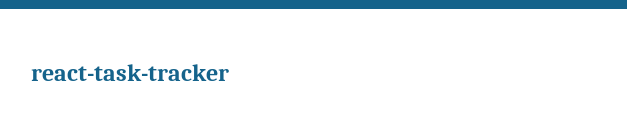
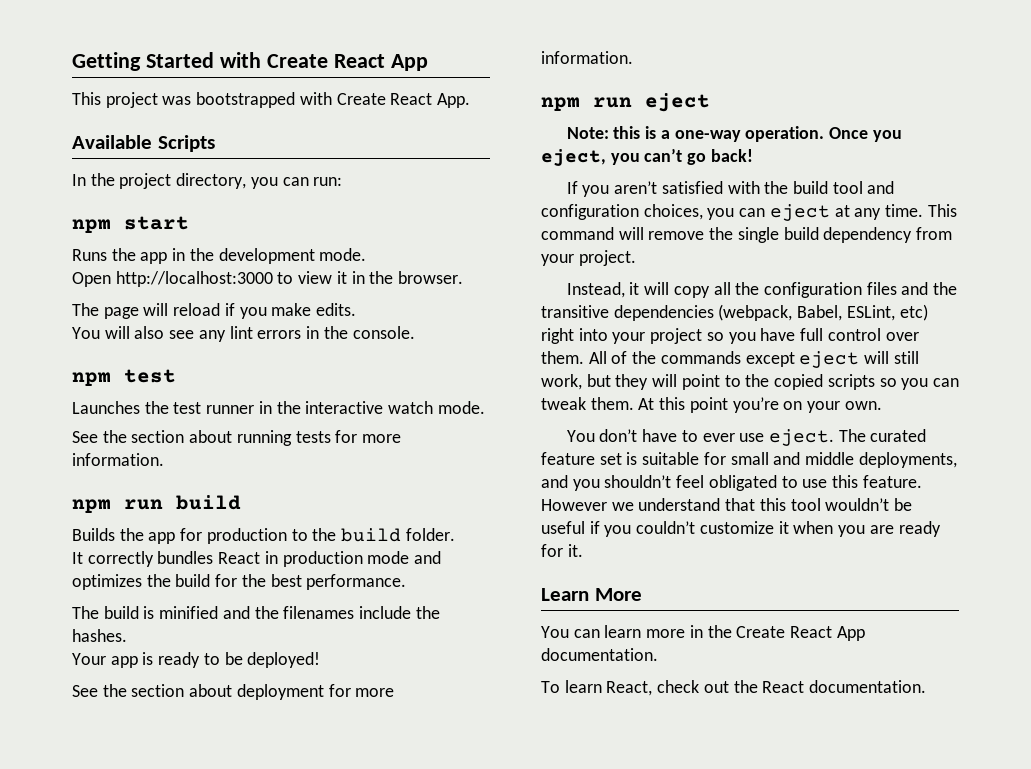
[31,64,229,81] react-task-tracker -> [72,52,428,71] [72,92,471,108] [72,135,215,152] [72,173,343,189] [72,216,189,233] [72,248,367,264] [72,271,464,287] [72,303,357,319] [72,326,415,342] [72,369,176,386] [72,401,485,414] [72,430,402,446] [72,453,164,466] [72,495,241,513] [72,528,455,544] [72,551,442,567] [72,574,407,590] [72,606,440,619] [72,629,127,642] [72,652,321,668] [72,684,395,700] [541,51,633,64] [541,93,710,112] [566,126,902,142] [541,148,753,166] [566,181,895,197] [541,204,957,221] [541,227,953,243] [541,250,636,266] [566,282,958,298] [541,304,928,321] [541,328,919,344] [541,351,919,368] [541,374,959,390] [541,397,882,413] [566,429,927,446] [541,452,957,468] [541,475,922,491] [541,498,913,511] [541,521,941,537] [541,544,583,557] [541,588,642,601] [541,625,865,641] [541,648,658,661] [541,680,927,696] Getting Started with Create React App // This project was bootstrapped with Create React App. // Available Scripts // In the project directory, you can run: // npm start // Runs the app in the development mode. // Open http://localhost:3000 to view it in the browser. // The page will reload if you make edits. // You will also see any lint errors in the console. // npm test // Launches the test runner in the interactive watch mode. // See the section about running tests for more information. // npm run build // Builds the app for production to the build folder. // It correctly bundles React in production mode and optimizes the build for the best performance. // The build is minified and the filenames include the hashes. // Your app is ready to be deployed! // See the section about deployment for more information. // npm run eject // Note: this is a one-way operation. Once you eject, you can’t go back! // If you aren’t satisfied with the build tool and configuration choices, you can eject at any time. This command will remove the single build dependency from your project. // Instead, it will copy all the configuration files and the transitive dependencies (webpack, Babel, ESLint, etc) right into your project so you have full control over them. All of the commands except eject will still work, but they will point to the copied scripts so you can tweak them. At this point you’re on your own. // You don’t have to ever use eject. The curated feature set is suitable for small and middle deployments, and you shouldn’t feel obligated to use this feature. However we understand that this tool wouldn’t be useful if you couldn’t customize it when you are ready for it. // Learn More // You can learn more in the Create React App documentation. // To learn React, check out the React documentation.

